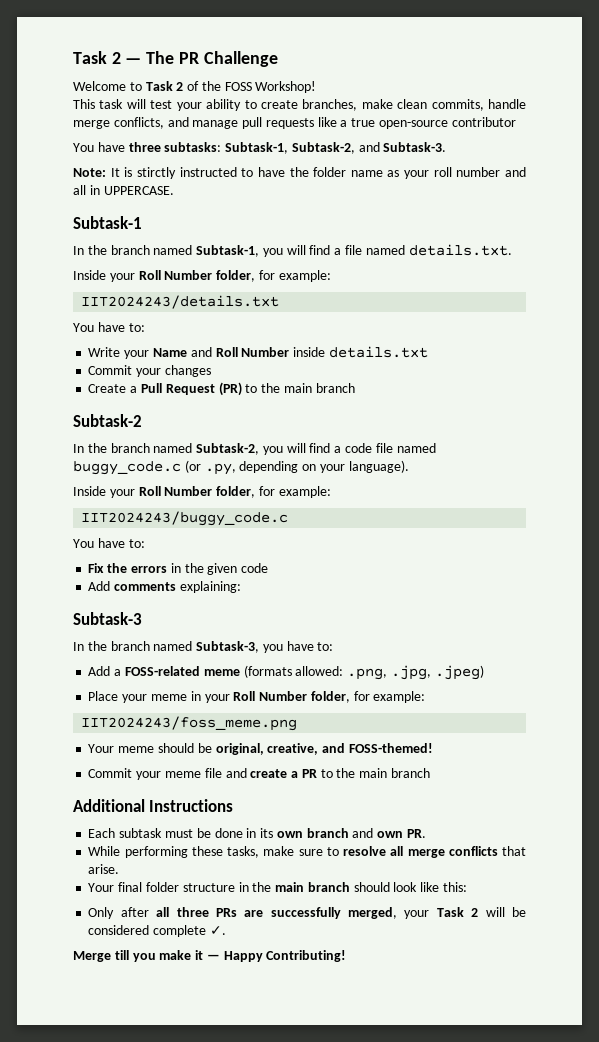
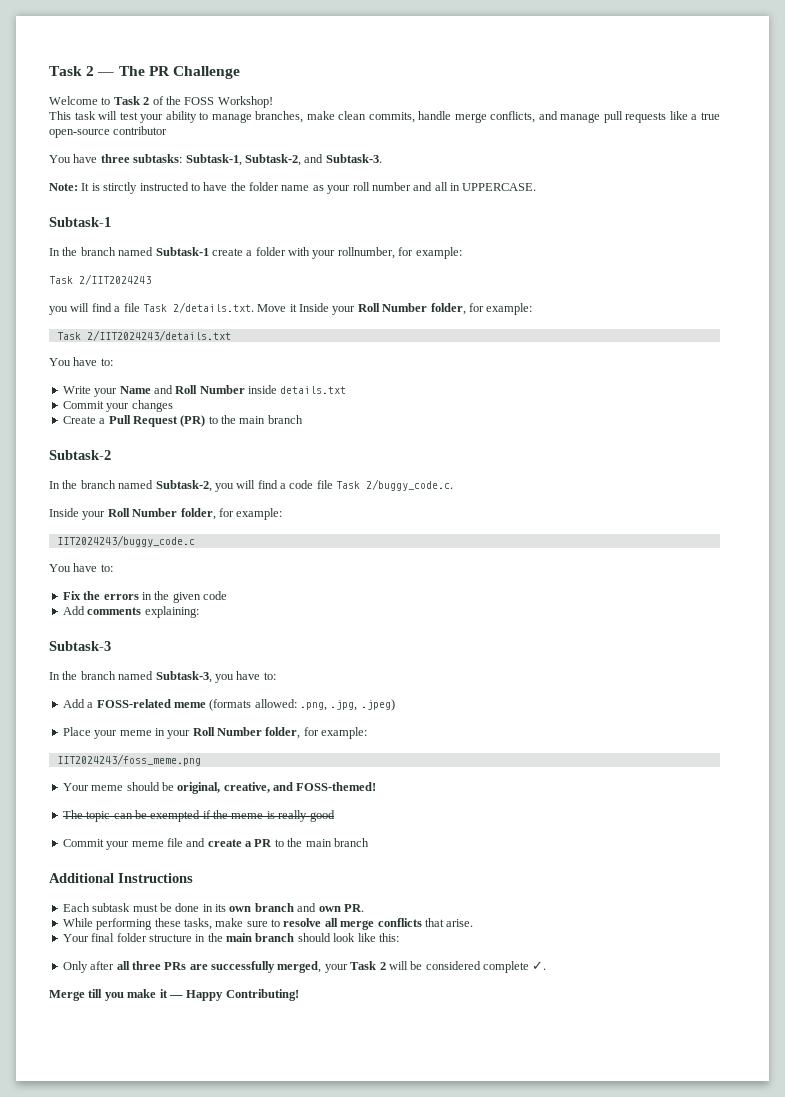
[260,100,298,109] create -> [211,113,252,123] manage
[196,245,260,257] Subtask-1, -> [155,247,462,259] [49,274,151,285] Subtask-1 create a folder with your rollnumber, for example: // Task 2/IIT2024243 //
[365,244,512,256] [73,270,331,282] [81,295,280,309] named details.txt. // Inside your Roll Number folder, for example: // IIT2024243/details.txt -> [142,302,533,315] [56,330,231,341] Task 2/details.txt. Move it Inside your Roll Number folder, for example: // Task 2/IIT2024243/details.txt
[396,443,436,453] [73,460,409,475] named buggy_code.c (or .py, depending on your language). -> [336,479,454,491] Task 2/buggy_code.c.
(433, 748) none -> [62,810,335,822] // The topic can be exempted if the meme is really good

